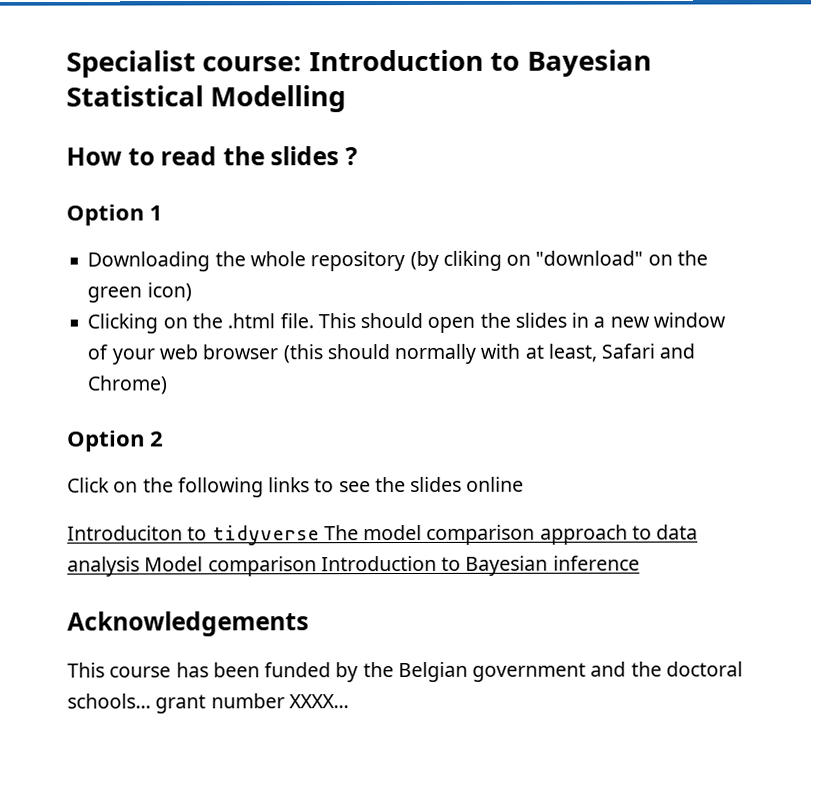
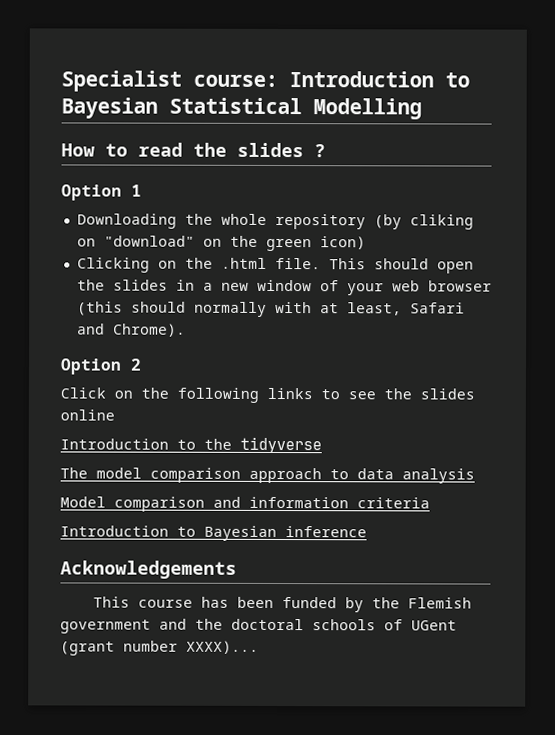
[87,375,168,395] Chrome) -> [112,323,186,337] Chrome).
[67,525,208,541] Introduciton to -> [60,438,232,450] Introduction to the
(320, 535) none -> (322, 445) //
(140, 566) none -> (475, 476) //
(317, 566) none -> [213,496,430,509] and information criteria //
[397,661,468,683] Belgian -> [407,597,472,609] Flemish
[67,693,349,714] schools... grant number XXXX... -> [312,619,457,631] [60,640,259,656] schools of UGent (grant number XXXX)...

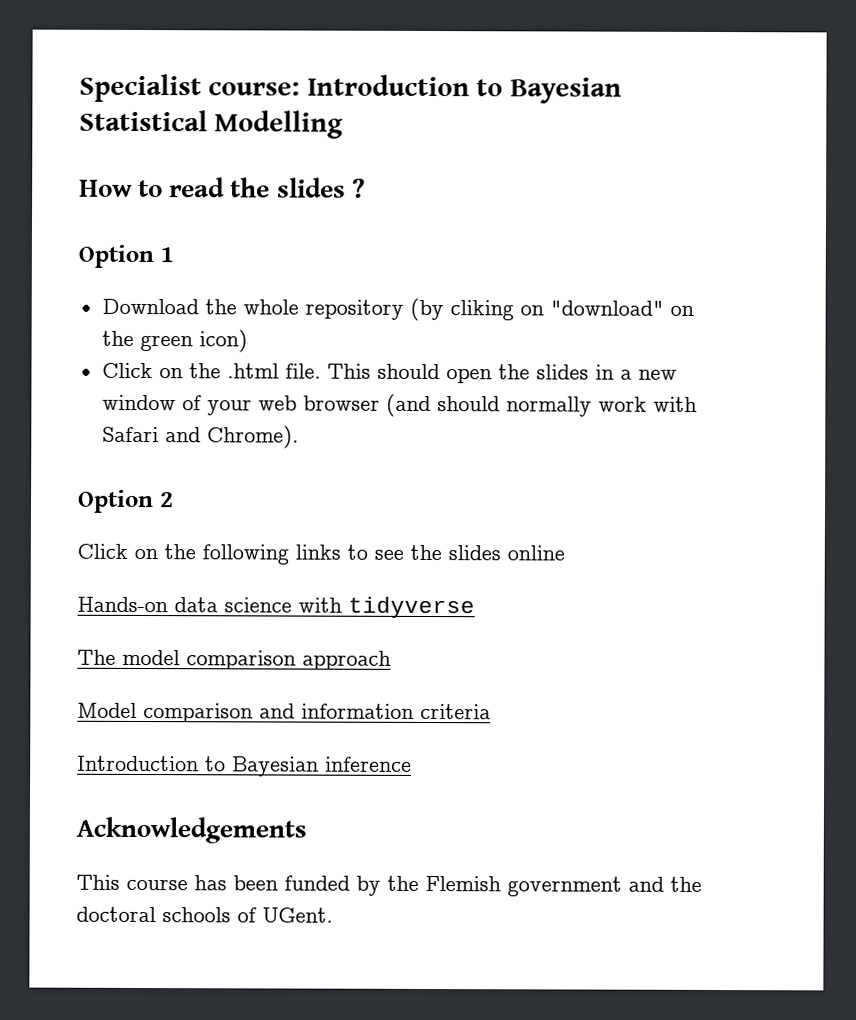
[76,213,177,229] Downloading -> [101,298,199,315] Download
[76,257,150,273] Clicking -> [101,362,153,379] Click
[76,301,123,316] (this -> [385,393,431,418] (and
[274,301,402,316] with at least, -> [597,396,697,412] work with
[60,438,232,450] Introduction to the -> [77,596,342,613] Hands-on data science with
[330,468,475,484] to data analysis -> (391, 660) none
[411,620,457,631] [60,640,259,656] UGent (grant number XXXX)... -> [262,907,333,923] UGent.

